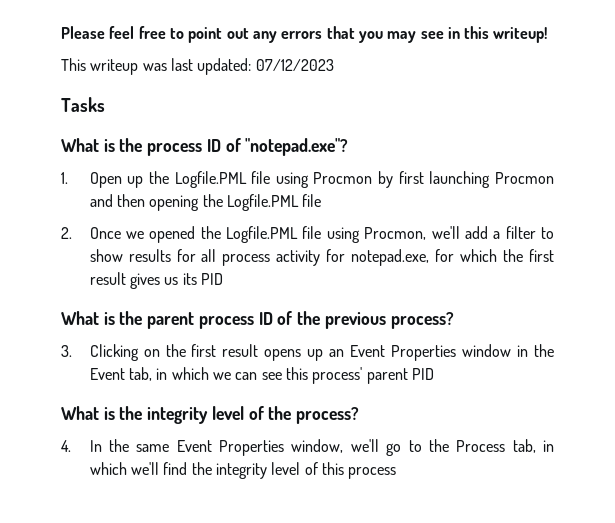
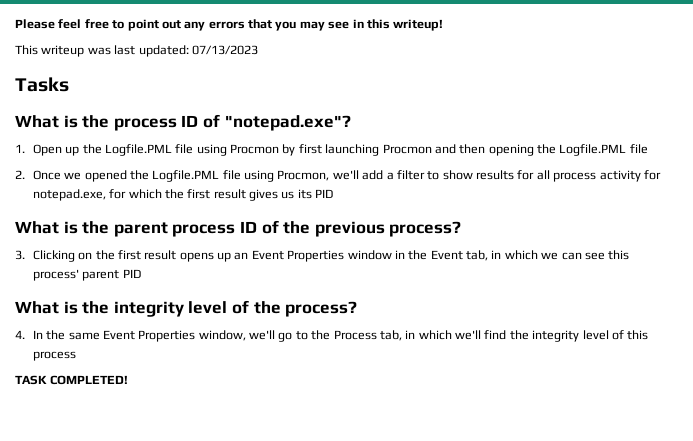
[255,59,334,71] 07/12/2023 -> [191,45,258,55] 07/13/2023
(397, 473) none -> [15,375,129,385] // TASK COMPLETED!

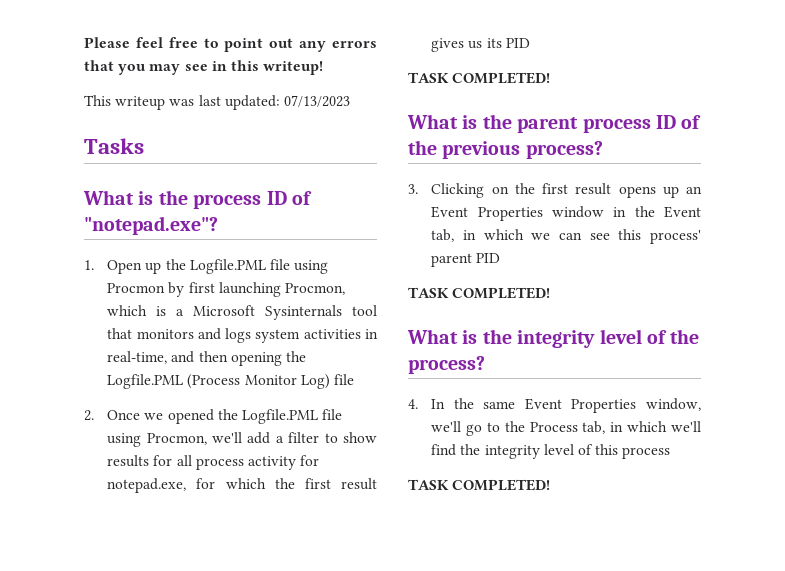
[382,144,432,154] Procmon -> [285,283,346,295] [107,305,377,320] [107,328,378,343] [107,351,168,364] Procmon, which is a Microsoft Sysinternals tool that monitors and logs system activities in real-time,
(627, 150) none -> [187,374,330,389] (Process Monitor Log)
(334, 193) none -> [408,72,551,84] // TASK COMPLETED!
(141, 273) none -> [408,287,551,299] // TASK COMPLETED!

